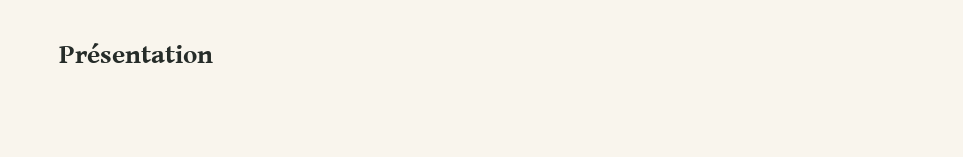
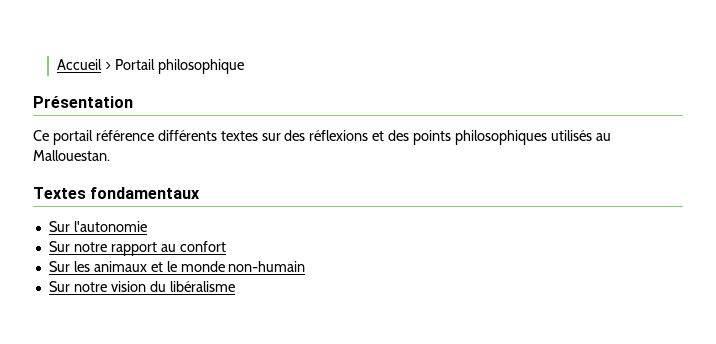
[59,43,213,63] Présentation -> [56,59,244,74] [33,96,133,108] [33,130,611,145] [33,150,110,161] [33,187,201,199] [48,221,147,232] [48,241,226,256] [48,261,306,272] [48,281,235,292] Accueil > Portail philosophique // Présentation // Ce portail référence différents textes sur des réflexions et des points philosophiques utilisés au Mallouestan. // Textes fondamentaux // Sur l'autonomie // Sur notre rapport au confort // Sur les animaux et le monde non-humain // Sur notre vision du libéralisme

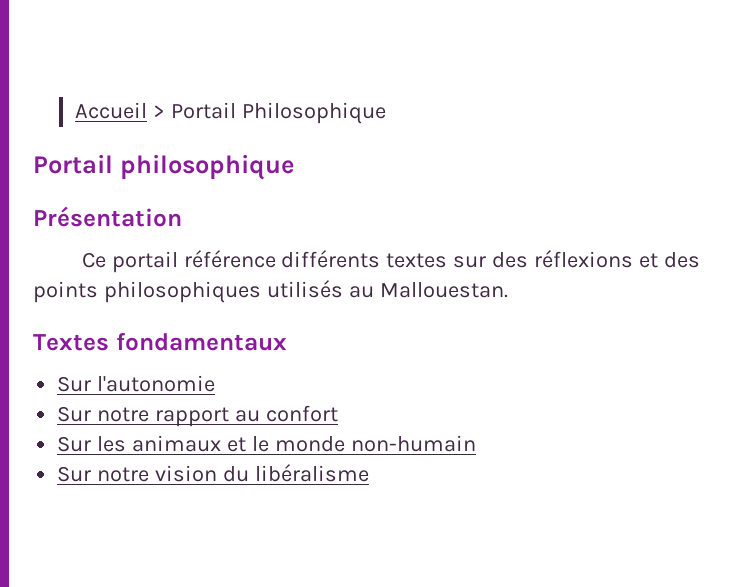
(155, 64) none -> [241,102,386,124] [33,154,113,174] Philosophique // Portail

